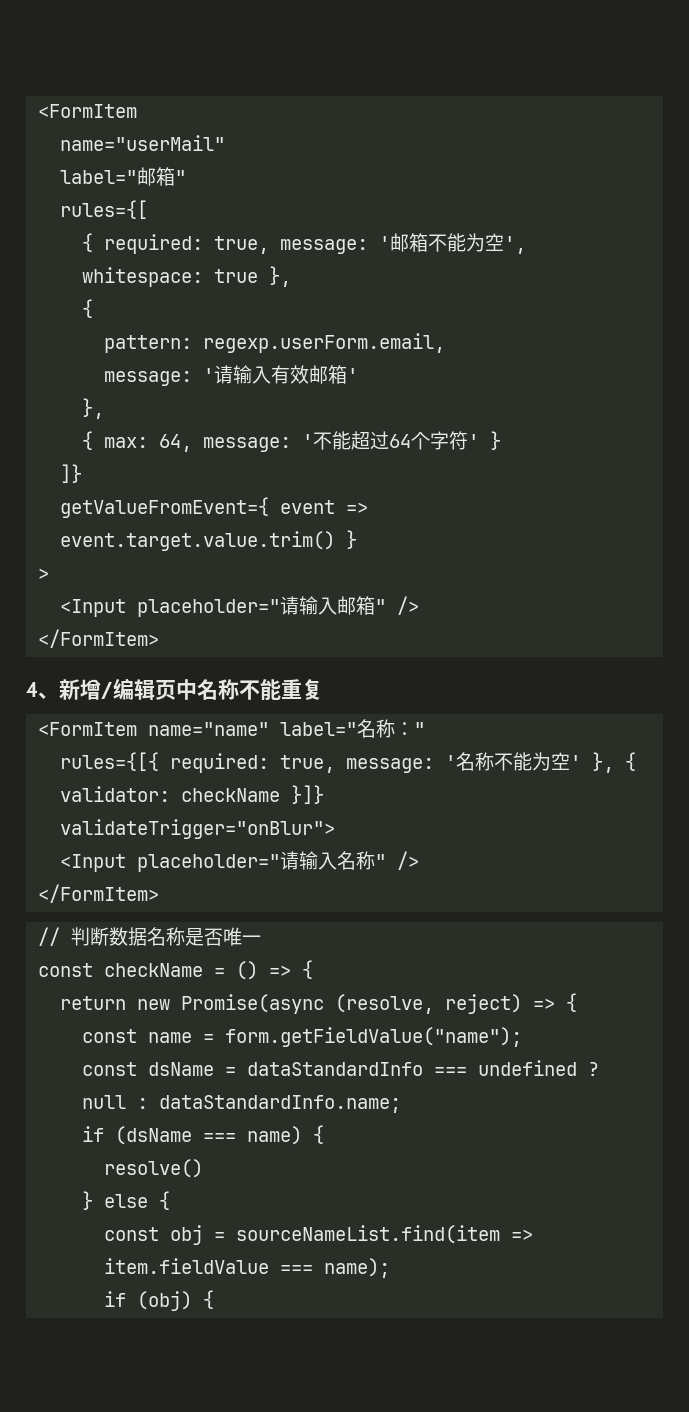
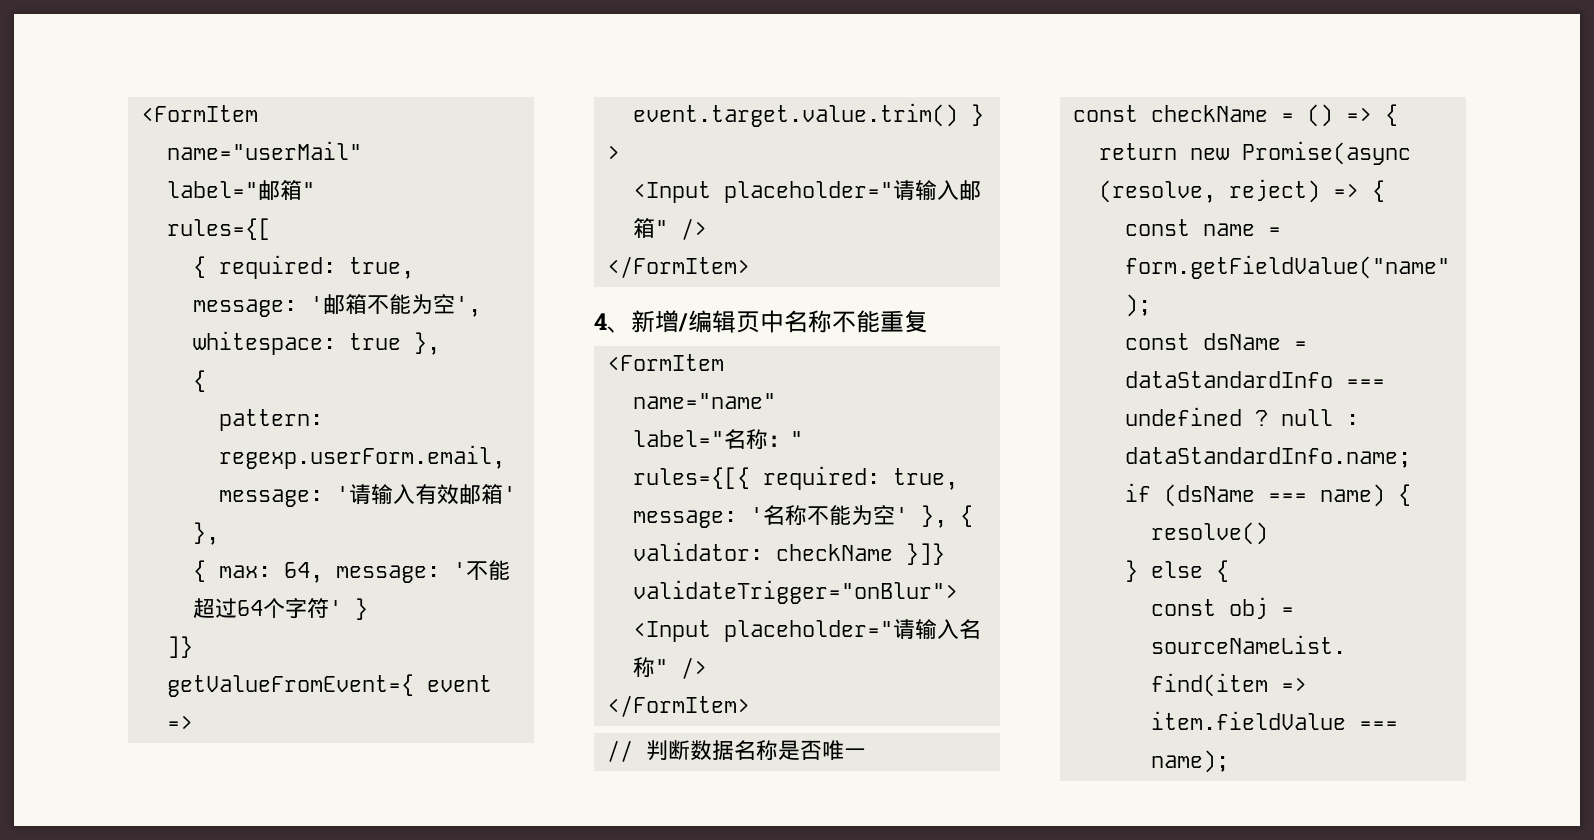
(137, 729) none -> (724, 362) //
(269, 729) none -> (776, 401) //
[104,1290,214,1311] // if (obj) { -> (1229, 761) none

